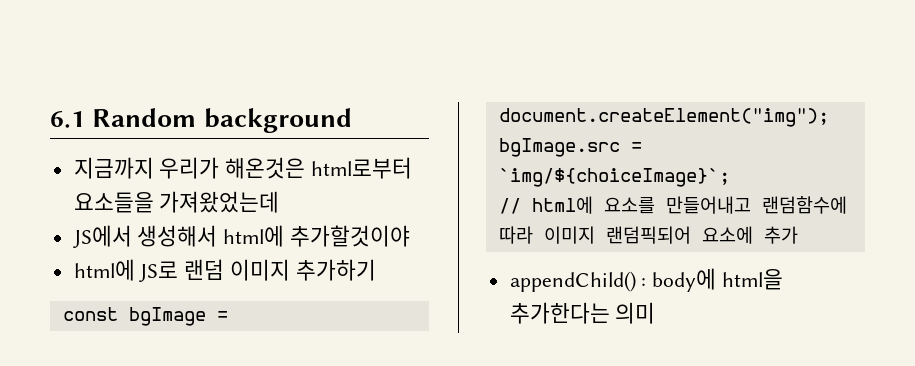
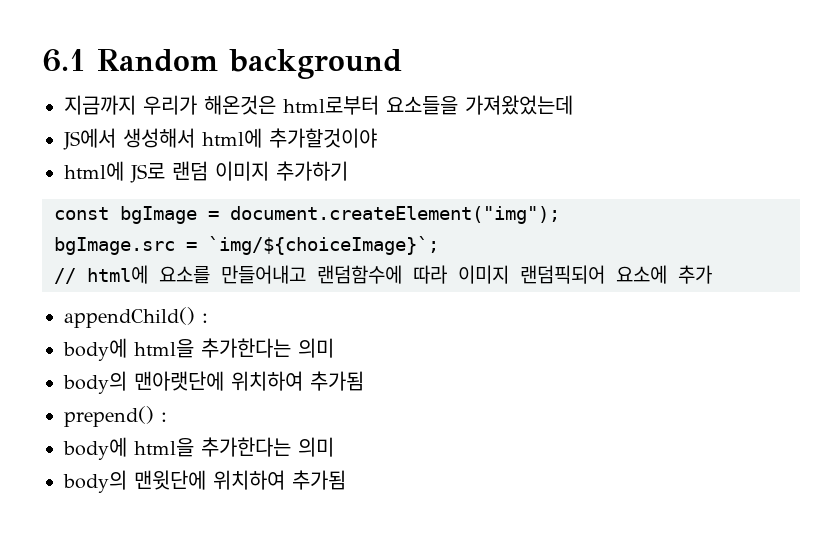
[652,268,784,292] [509,302,656,324] body에 html을 추가한다는 의미 -> [63,338,334,361] [63,371,364,394] [64,406,167,427] [63,437,334,460] [63,470,346,493] // body에 html을 추가한다는 의미 // body의 맨아랫단에 위치하여 추가됨 // prepend() : // body에 html을 추가한다는 의미 // body의 맨윗단에 위치하여 추가됨

